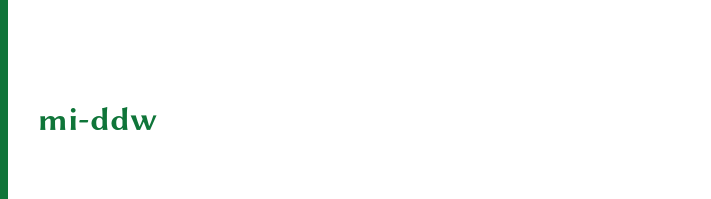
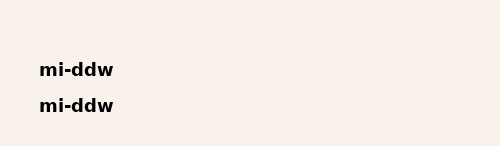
[38,107,157,130] mi-ddw -> [39,62,114,76] [39,98,114,112] mi-ddw // mi-ddw

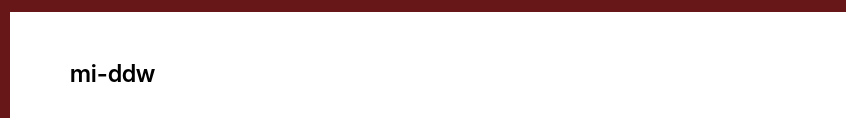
[39,62,114,76] [39,98,114,112] mi-ddw // mi-ddw -> [70,64,155,82] mi-ddw

